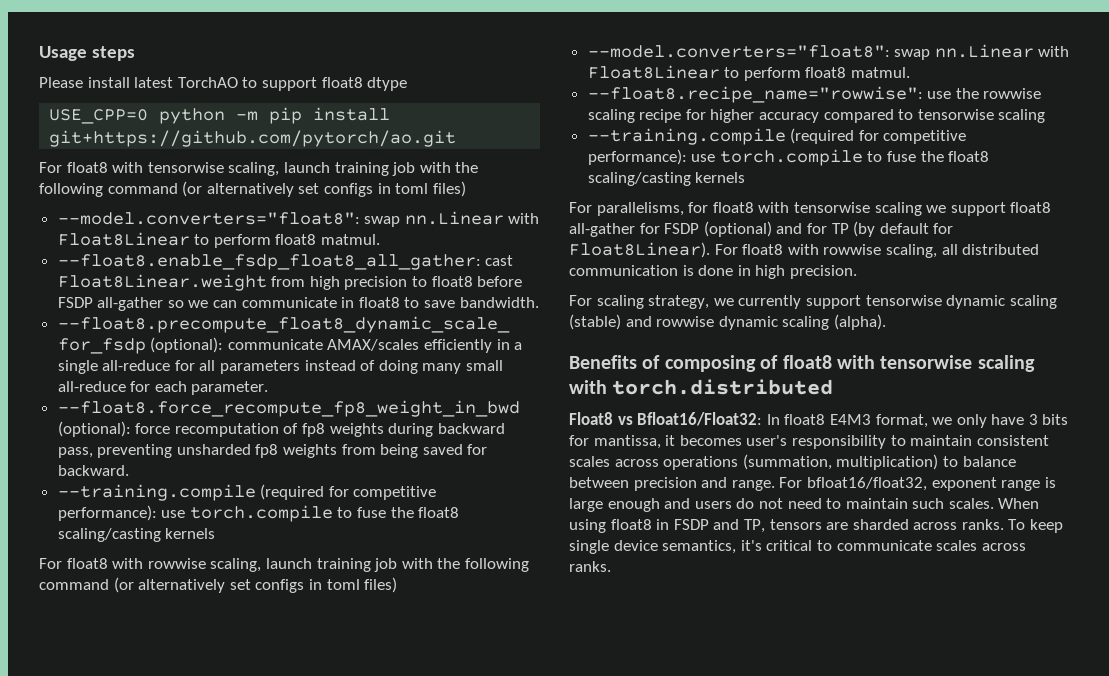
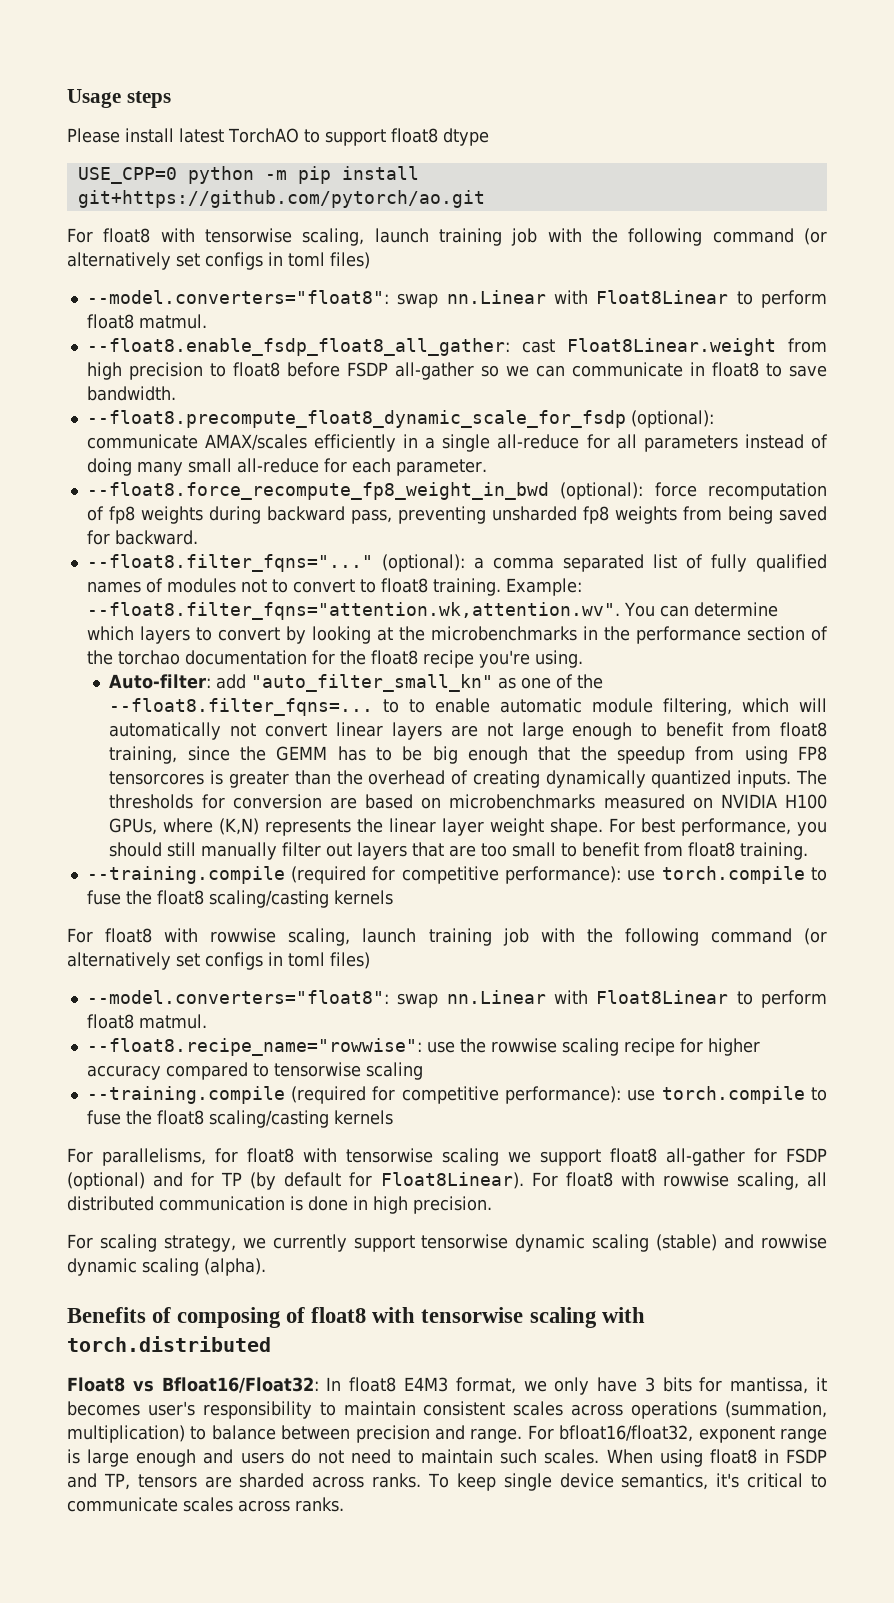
(129, 470) none -> [86,554,827,572] [86,578,582,596] [86,602,778,620] [86,626,828,644] [86,650,583,668] [109,674,604,692] [109,698,827,716] [109,722,827,740] [109,746,827,764] [109,770,827,788] [109,794,827,809] [109,818,827,836] [109,842,809,860] // --float8.filter_fqns="..." (optional): a comma separated list of fully qualified names of modules not to convert to float8 training. Example: --float8.filter_fqns="attention.wk,attention.wv". You can determine which layers to convert by looking at the microbenchmarks in the performance section of the torchao documentation for the float8 recipe you're using. // Auto-filter: add "auto_filter_small_kn" as one of the --float8.filter_fqns=... to to enable automatic module filtering, which will automatically not convert linear layers are not large enough to benefit from float8 training, since the GEMM has to be big enough that the speedup from using FP8 tensorcores is greater than the overhead of creating dynamically quantized inputs. The thresholds for conversion are based on microbenchmarks measured on NVIDIA H100 GPUs, where (K,N) represents the linear layer weight shape. For best performance, you should still manually filter out layers that are too small to benefit from float8 training.

